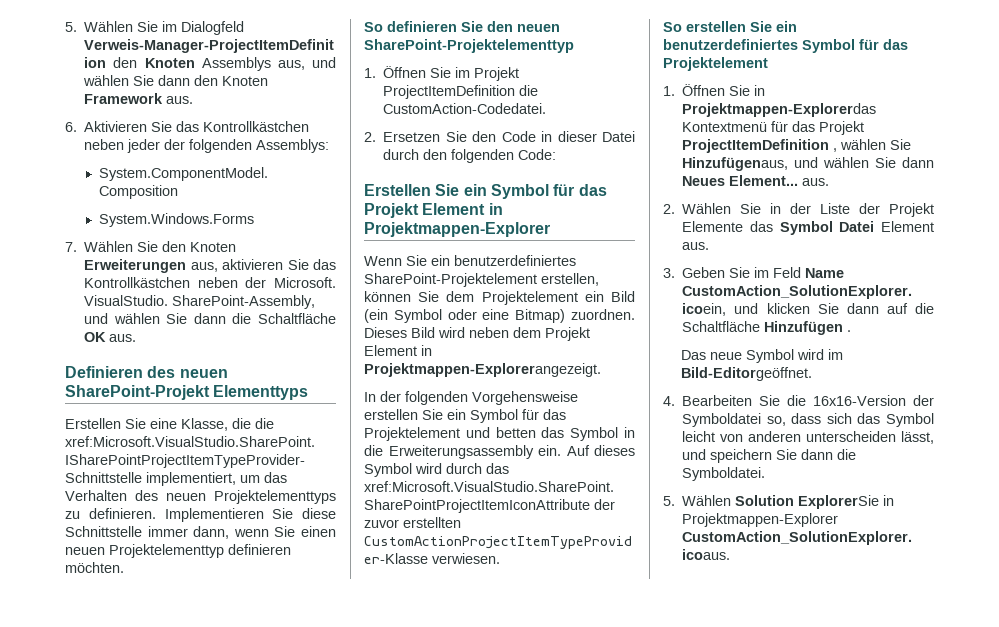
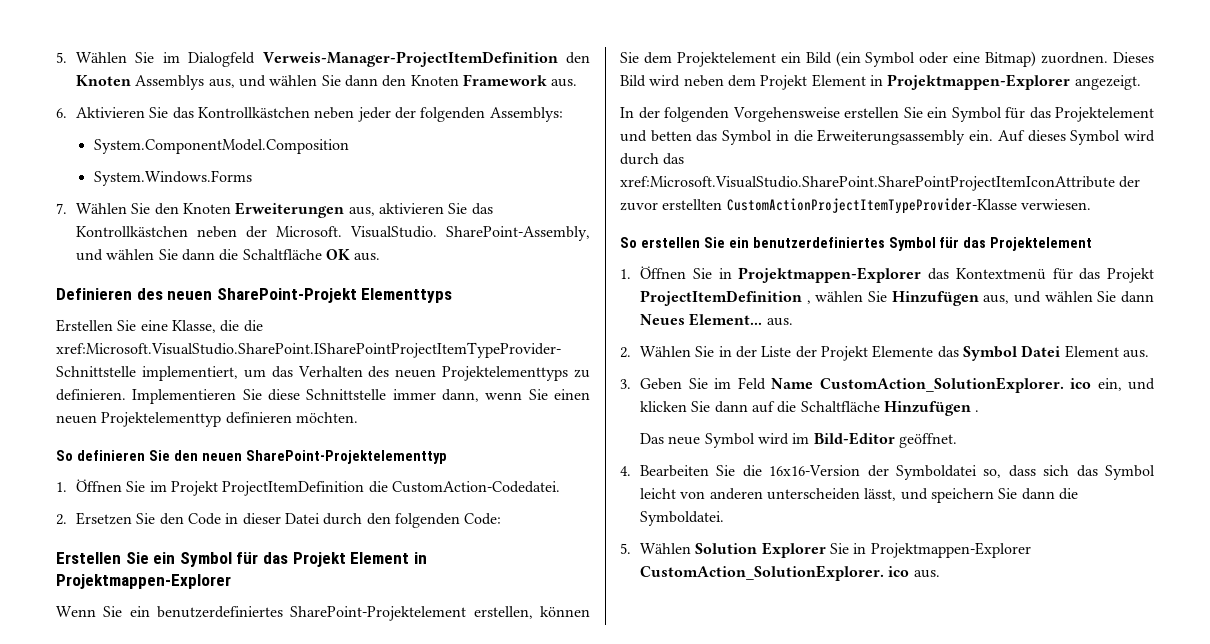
[364,363,601,377] Projektmappen-Explorerangezeigt. -> [887,74,1141,90] Projektmappen-Explorer angezeigt.
[682,103,877,117] Projektmappen-Explorerdas -> [738,267,950,283] Projektmappen-Explorer das
[682,157,789,171] Hinzufügenaus, -> [891,291,1010,306] Hinzufügen aus,
[682,303,727,316] icoein, -> [1070,378,1122,391] ico ein,
[680,367,812,381] Bild-Editorgeöffnet. -> [813,432,957,448] Bild-Editor geöffnet.
[798,495,880,509] ExplorerSie -> [761,542,850,558] Explorer Sie
[682,549,731,560] icoaus. -> [888,566,940,578] ico aus.

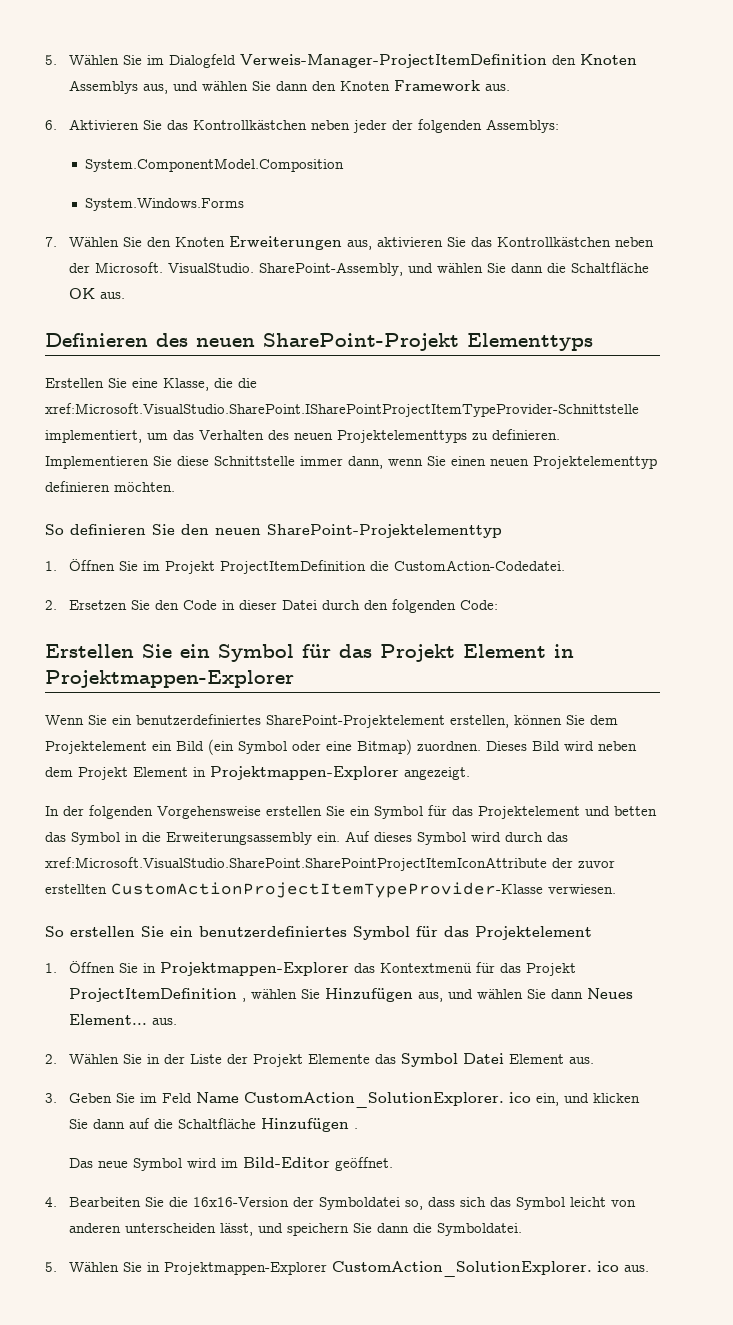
[695,542,826,558] Solution Explorer -> (119, 1267) none

